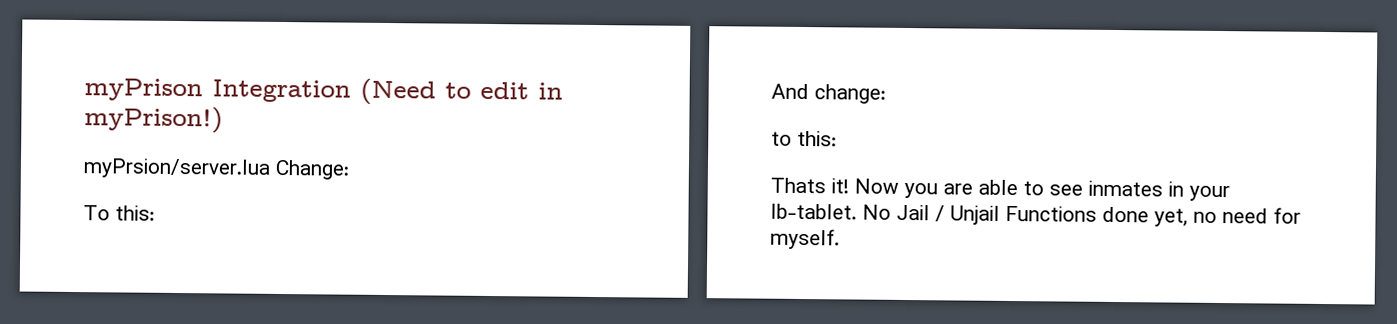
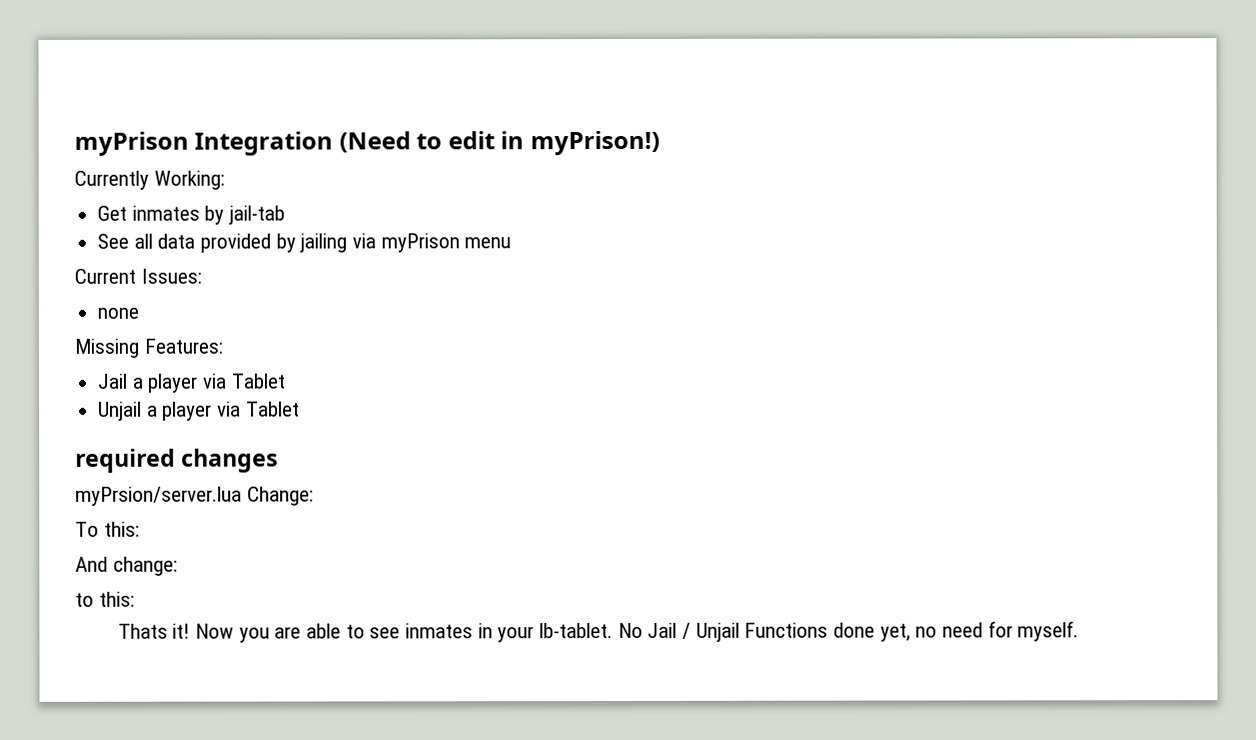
(223, 120) none -> [74,170,225,190] [97,205,286,225] [97,233,512,253] [74,268,202,284] [97,307,140,319] [74,338,223,358] [98,373,286,393] [98,401,300,421] [75,448,279,473] // Currently Working: // Get inmates by jail-tab // See all data provided by jailing via myPrison menu // Current Issues: // none // Missing Features: // Jail a player via Tablet // Unjail a player via Tablet // required changes

